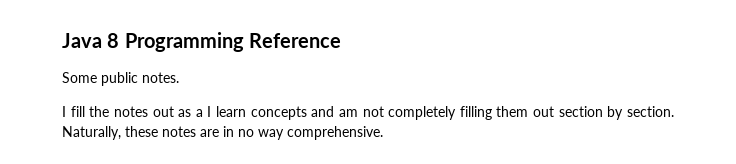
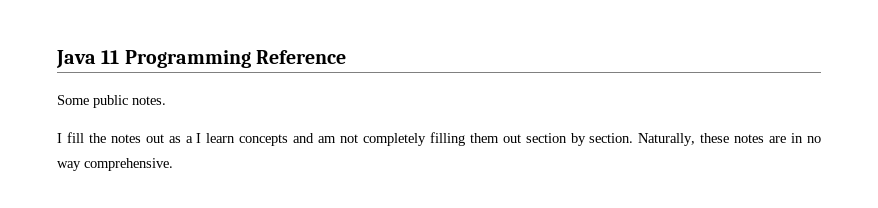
[107,33,120,48] 8 -> [101,50,120,64] 11

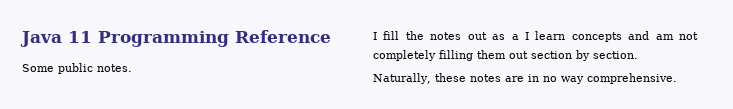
(634, 138) none -> (638, 55) //

